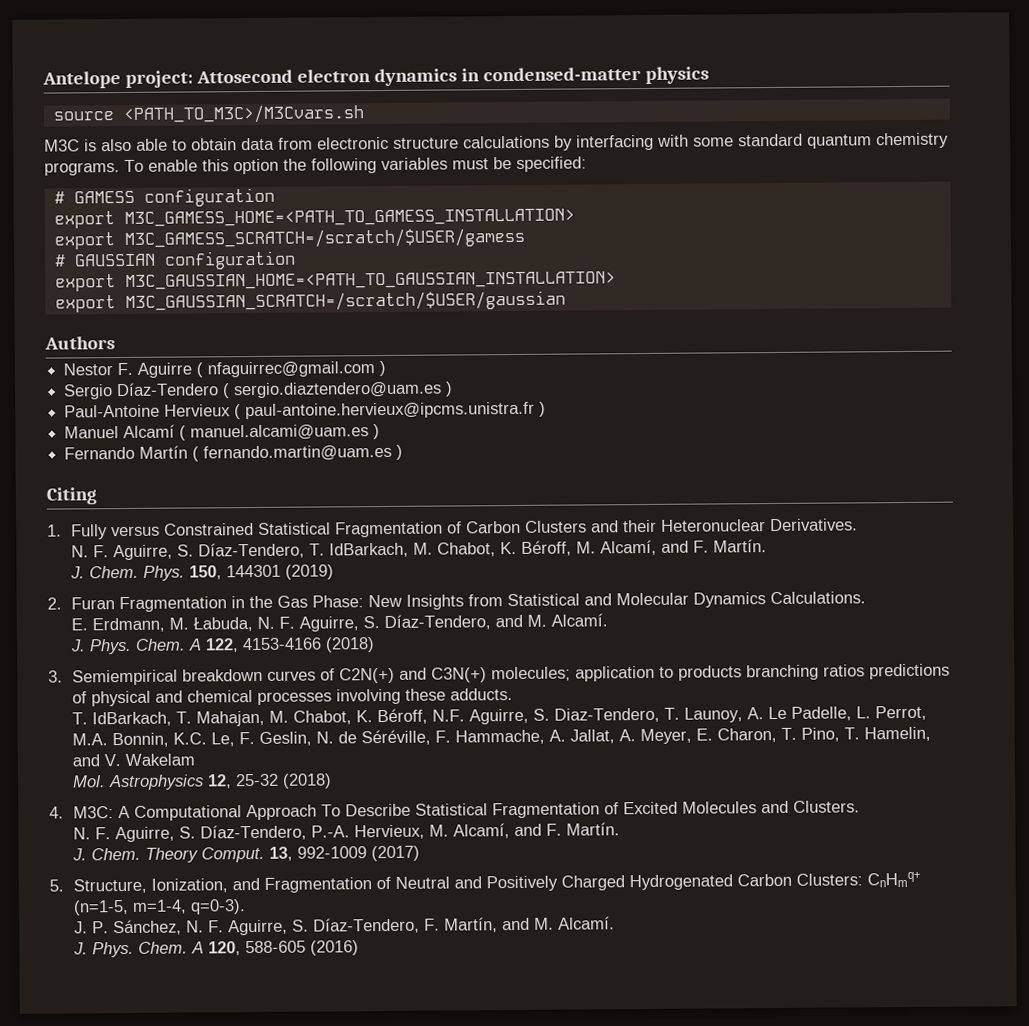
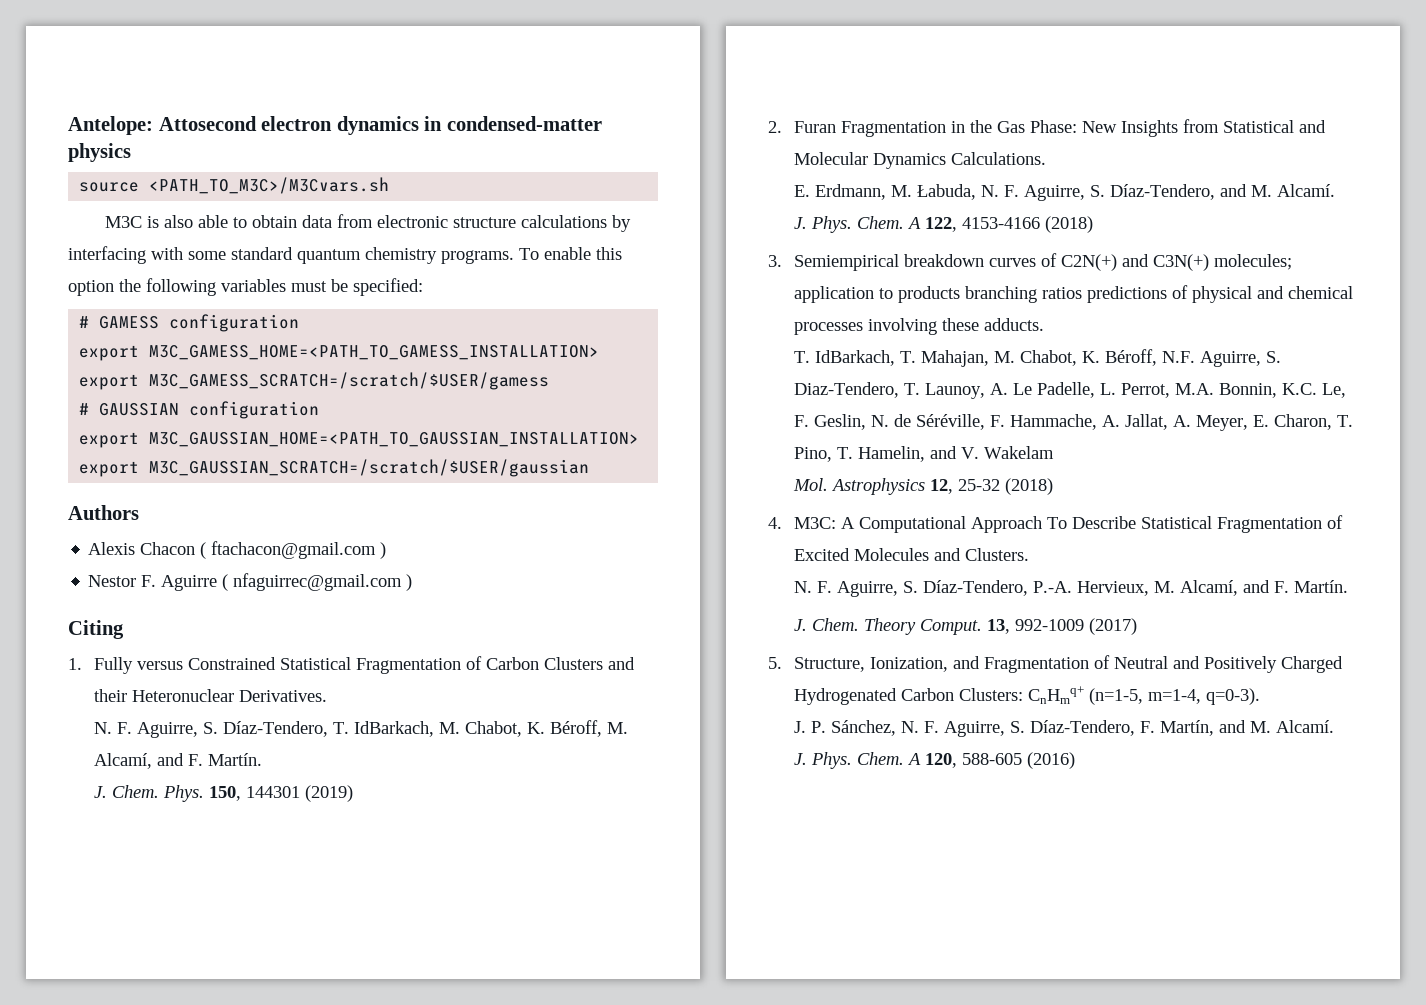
[42,70,193,89] Antelope project: -> [68,116,153,135] Antelope:
(115, 343) none -> [88,541,387,559] // Alexis Chacon ( ftachacon@gmail.com )
[63,381,454,400] [64,401,547,420] [64,424,381,441] [64,444,404,462] // Sergio Díaz-Tendero ( sergio.diaztendero@uam.es ) // Paul-Antoine Hervieux ( paul-antoine.hervieux@ipcms.unistra.fr ) // Manuel Alcamí ( manuel.alcami@uam.es ) // Fernando Martín ( fernando.martin@uam.es ) -> (413, 582) none

